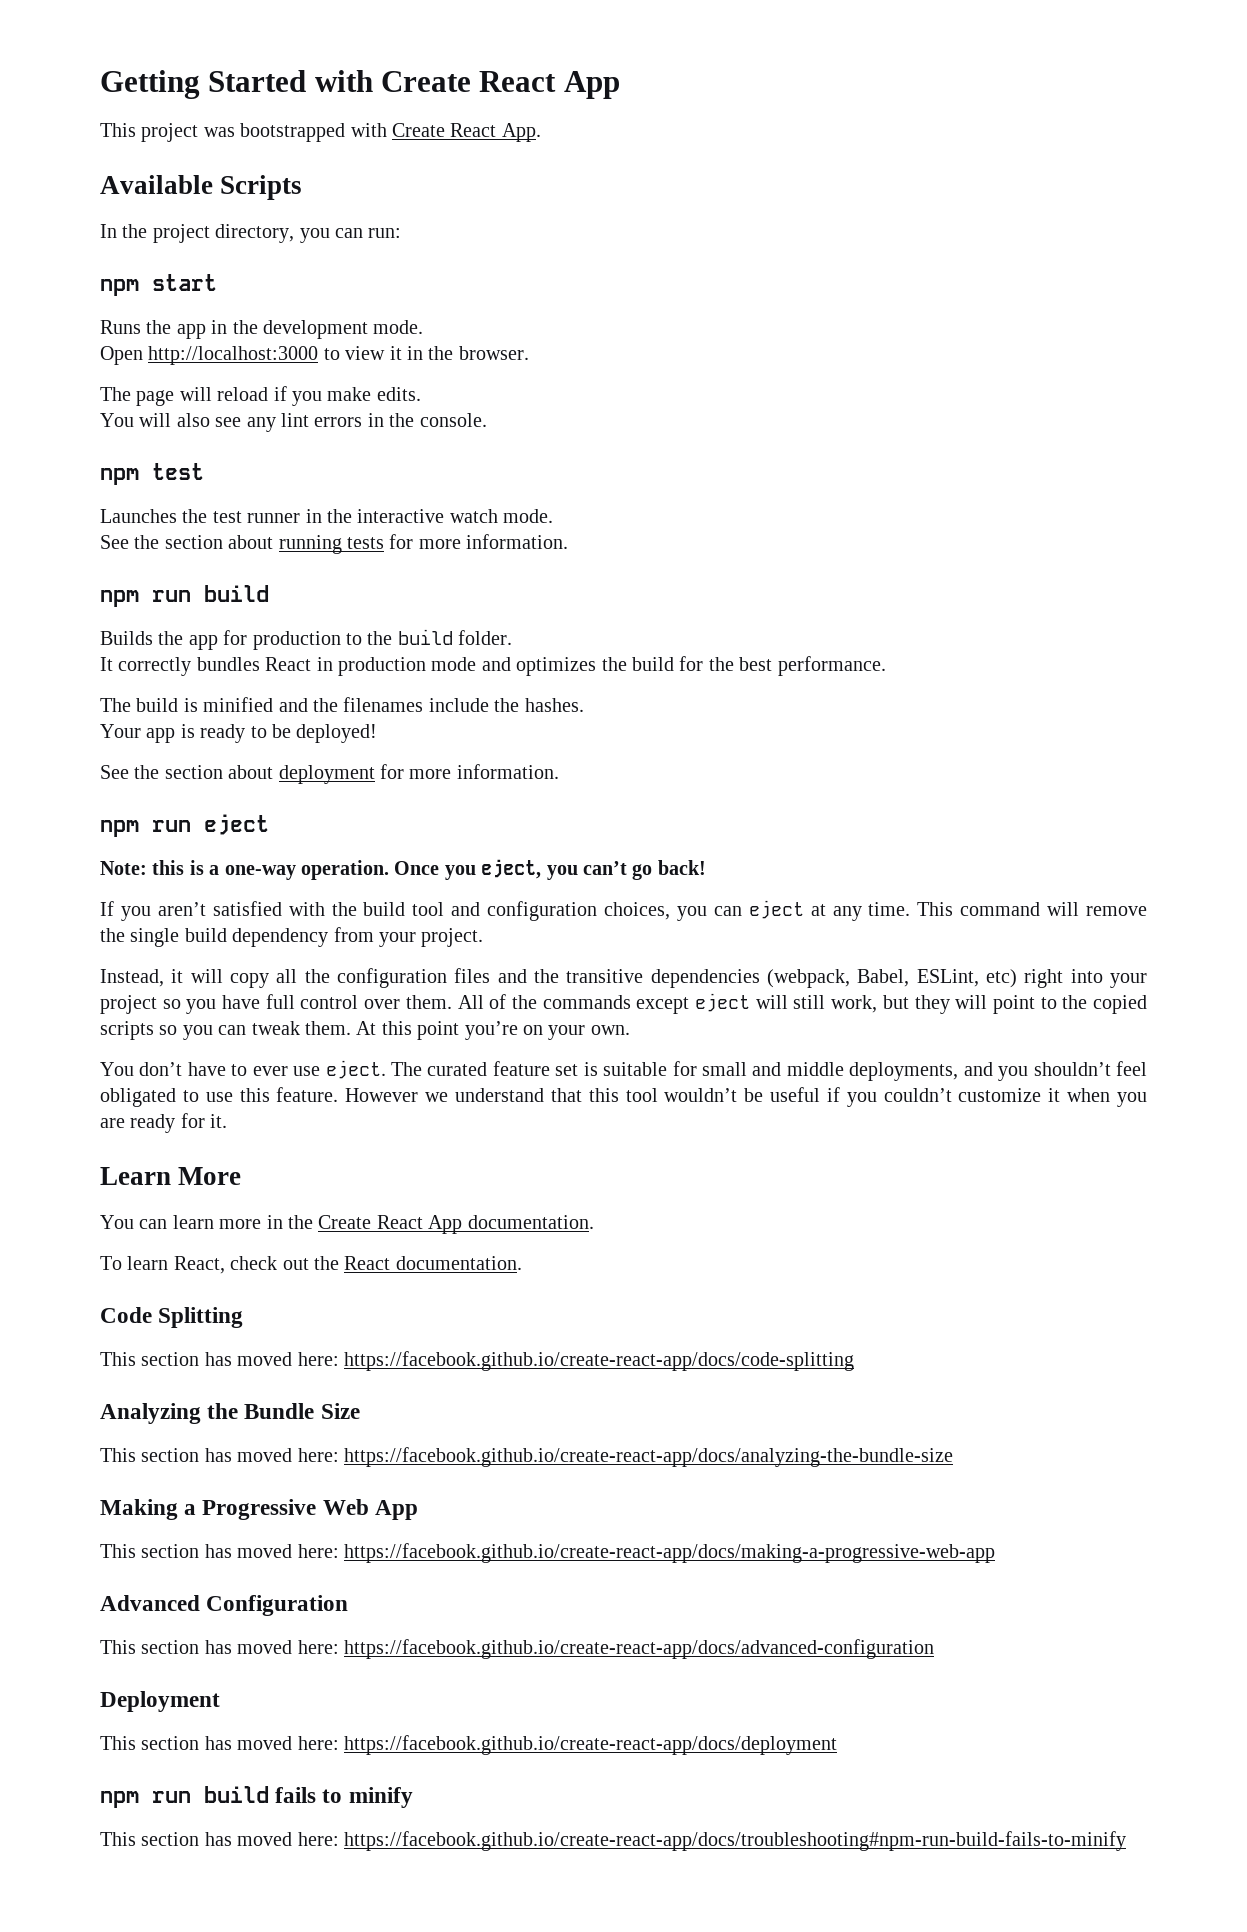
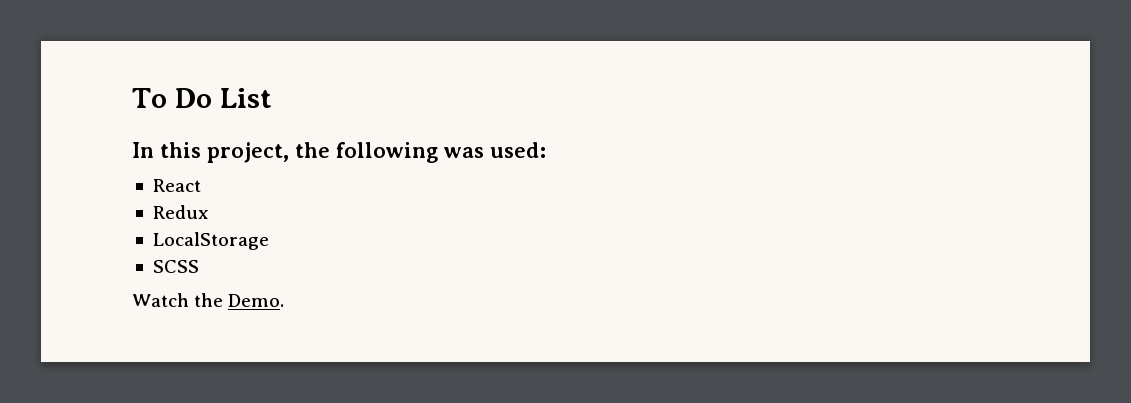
[100,70,620,99] [100,123,541,142] [100,175,303,200] [100,224,402,243] [100,274,217,296] [100,320,424,339] [100,346,529,365] [100,386,421,406] [100,413,487,432] [100,463,204,485] [100,509,554,523] [100,534,569,554] [100,585,269,607] [100,629,513,650] [100,656,886,676] [100,697,584,712] [100,724,378,743] [100,764,559,784] [100,814,269,837] [100,859,706,880] [100,900,1147,921] [100,927,484,947] [100,968,1148,988] [100,993,1147,1014] [100,1021,630,1040] [100,1060,1148,1081] [100,1087,1148,1107] [100,1113,228,1133] [100,1167,242,1185] [100,1215,594,1234] [100,1256,522,1274] [100,1307,244,1328] [100,1351,854,1371] [100,1403,360,1424] [100,1447,953,1467] [100,1499,418,1520] [100,1543,995,1563] [100,1595,349,1616] [100,1639,934,1659] [100,1691,220,1712] [100,1735,837,1755] [100,1786,413,1808] [100,1831,1126,1851] Getting Started with Create React App // This project was bootstrapped with Create React App. // Available Scripts // In the project directory, you can run: // npm start // Runs the app in the development mode. // Open http://localhost:3000 to view it in the browser. // The page will reload if you make edits. // You will also see any lint errors in the console. // npm test // Launches the test runner in the interactive watch mode. // See the section about running tests for more information. // npm run build // Builds the app for production to the build folder. // It correctly bundles React in production mode and optimizes the build for the best performance. // The build is minified and the filenames include the hashes. // Your app is ready to be deployed! // See the section about deployment for more information. // npm run eject // Note: this is a one-way operation. Once you eject, you can’t go back! // If you aren’t satisfied with the build tool and configuration choices, you can eject at any time. This command will remove the single build dependency from your project. // Instead, it will copy all the configuration files and the transitive dependencies (webpack, Babel, ESLint, etc) right into your project so you have full control over them. All of the commands except eject will still work, but they will point to the copied scripts so you can tweak them. At this point you’re on your own. // You don’t have to ever use eject. The curated feature set is suitable for small and middle deployments, and you shouldn’t feel obligated to use this feature. However we understand that this tool wouldn’t be useful if you couldn’t customize it when you are ready for it. // Learn More // You can learn more in the Create React App documentation. // To learn React, check out the React documentation. // Code Splitting // This section has moved here: https://facebook.github.io/create-react-app/docs/code-splitting // Analyzing the Bundle Size // This section has moved here: https://facebook.github.io/create-react-app/docs/analyzing-the-bundle-size // Making a Progressive Web App // This section has moved here: https://facebook.github.io/create-react-app/docs/making-a-progressive-web-app // Advanced Configuration // This section has moved here: https://facebook.github.io/create-react-app/docs/advanced-configuration // Deployment // This section has moved here: https://facebook.github.io/create-react-app/docs/deployment // npm run build fails to minify // This section has moved here: https://facebook.github.io/create-react-app/docs/troubleshooting#npm-run-build-fails-to-minify -> [132,88,272,108] [132,142,546,163] [152,179,201,192] [152,205,209,219] [152,232,269,250] [152,260,199,273] [132,293,285,307] To Do List // In this project, the following was used: // React // Redux // LocalStorage // SCSS // Watch the Demo.

